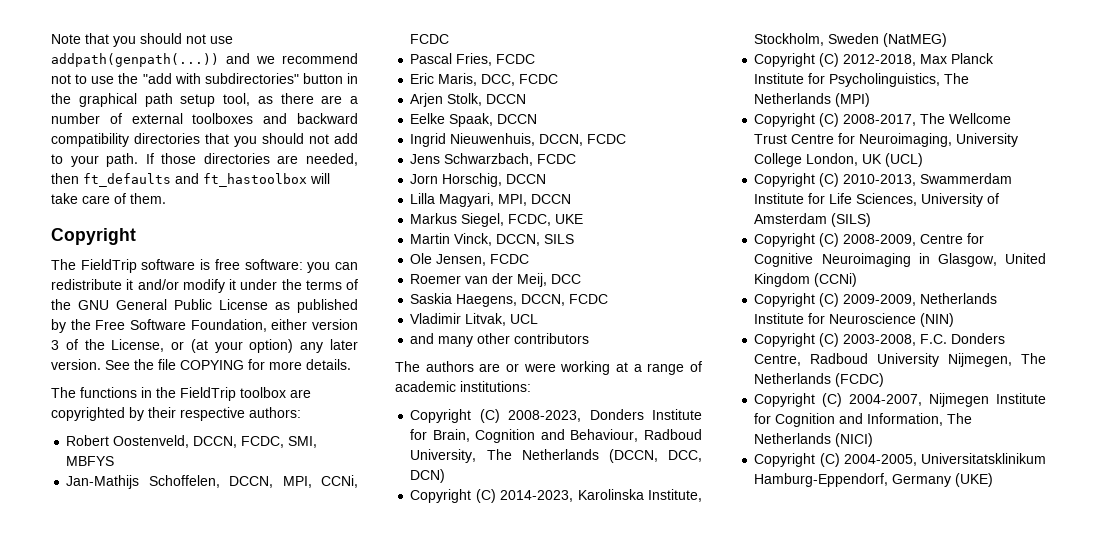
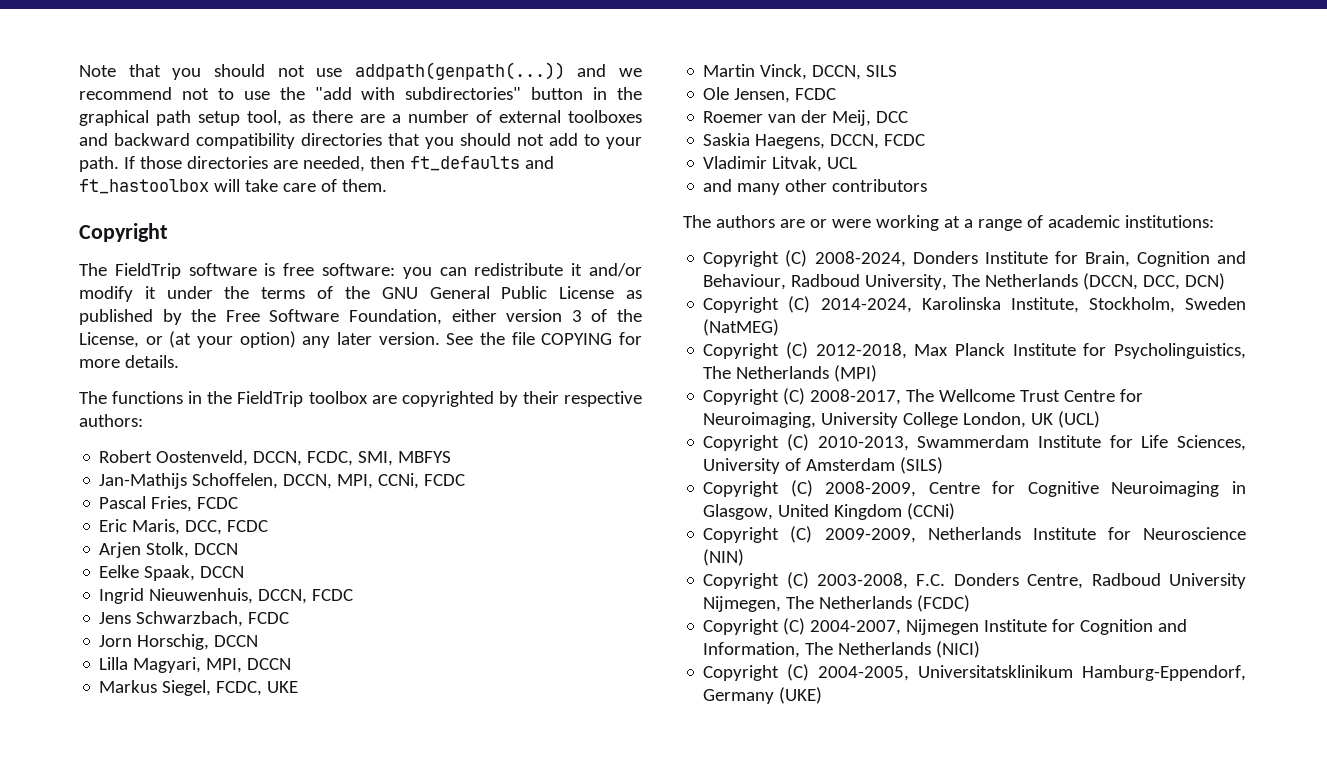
[508,410,582,422] 2008-2023, -> [814,251,906,267] 2008-2024,
[500,490,574,502] 2014-2023, -> [820,298,912,313] 2014-2024,

